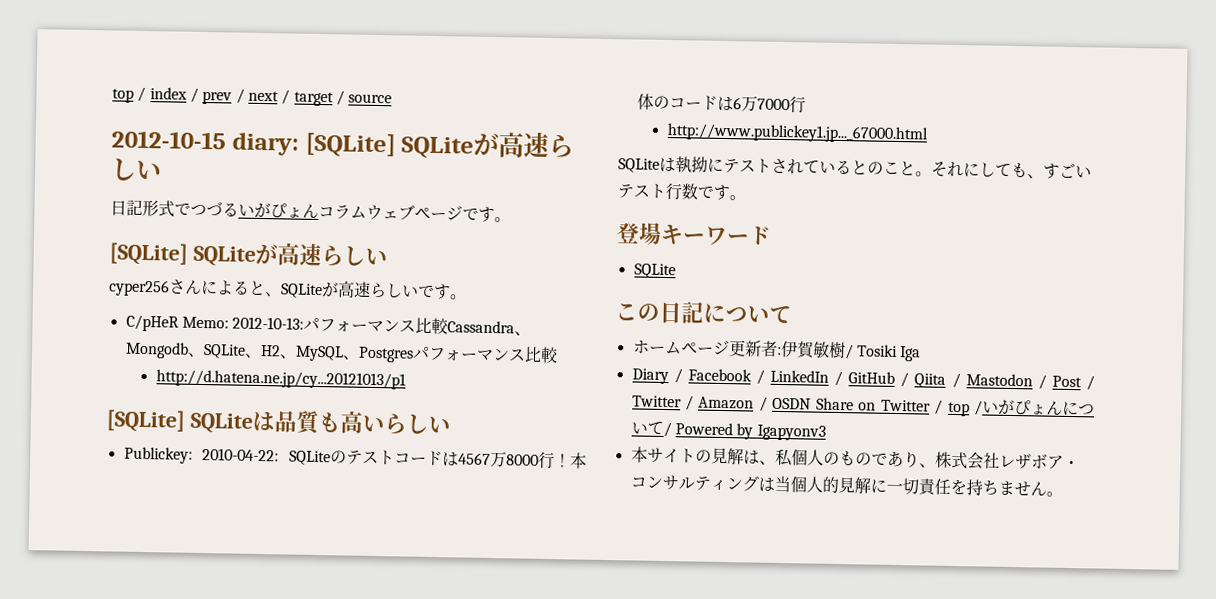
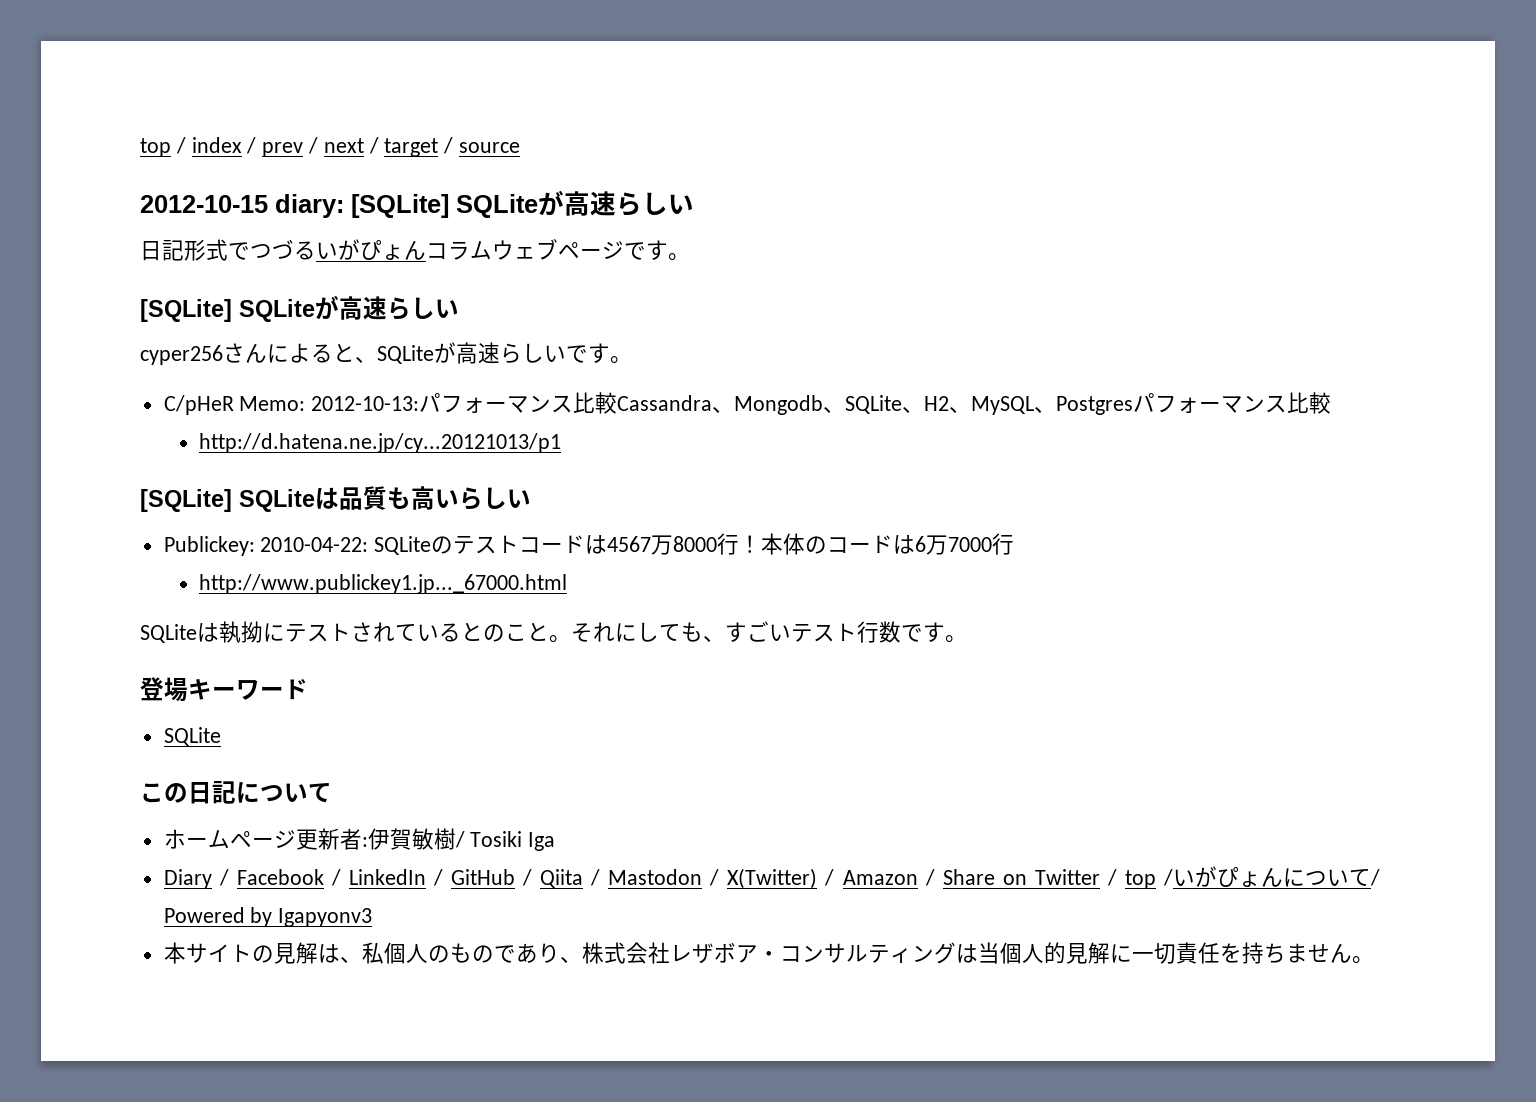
[1051,375,1096,391] [631,395,682,408] Post / Twitter -> [727,868,818,889] X(Twitter)
[772,397,812,410] OSDN -> (935, 877) none

